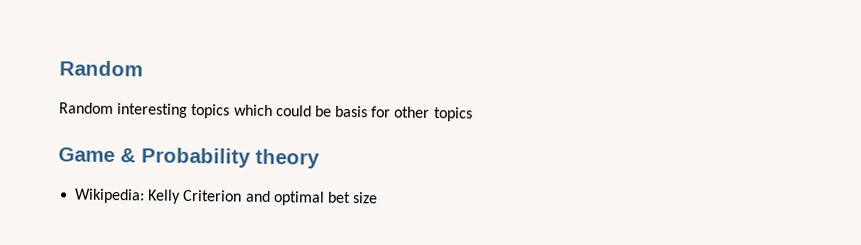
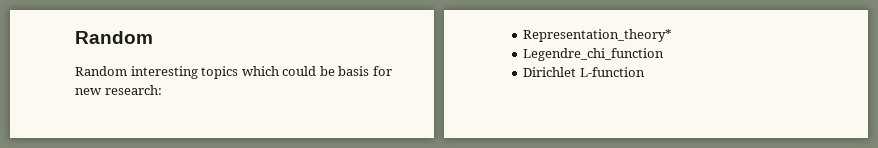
[394,106,473,122] [58,147,320,169] [74,188,379,206] other topics // Game & Probability theory // Wikipedia: Kelly Criterion and optimal bet size -> [75,85,162,95] [523,29,673,42] [523,48,665,61] [523,67,645,77] new research: // Representation_theory* // Legendre_chi_function // Dirichlet L-function

